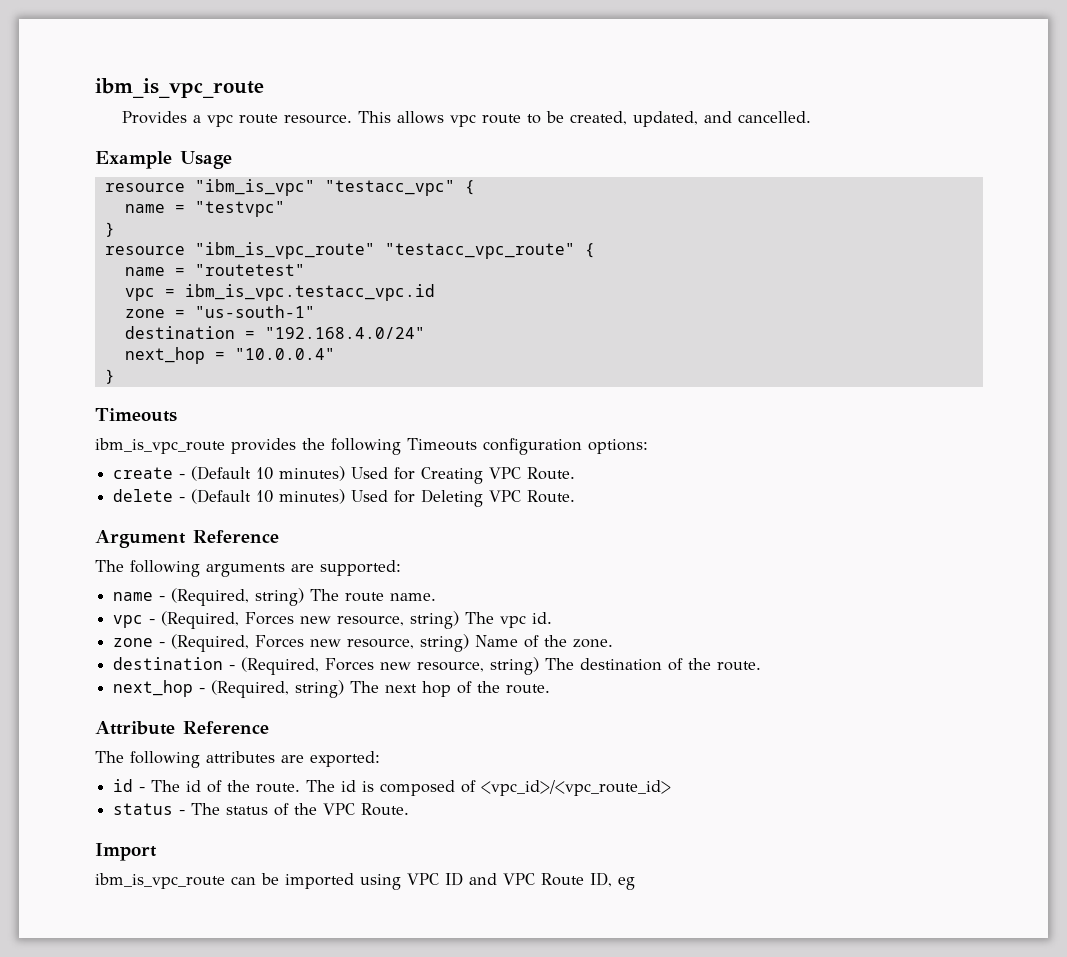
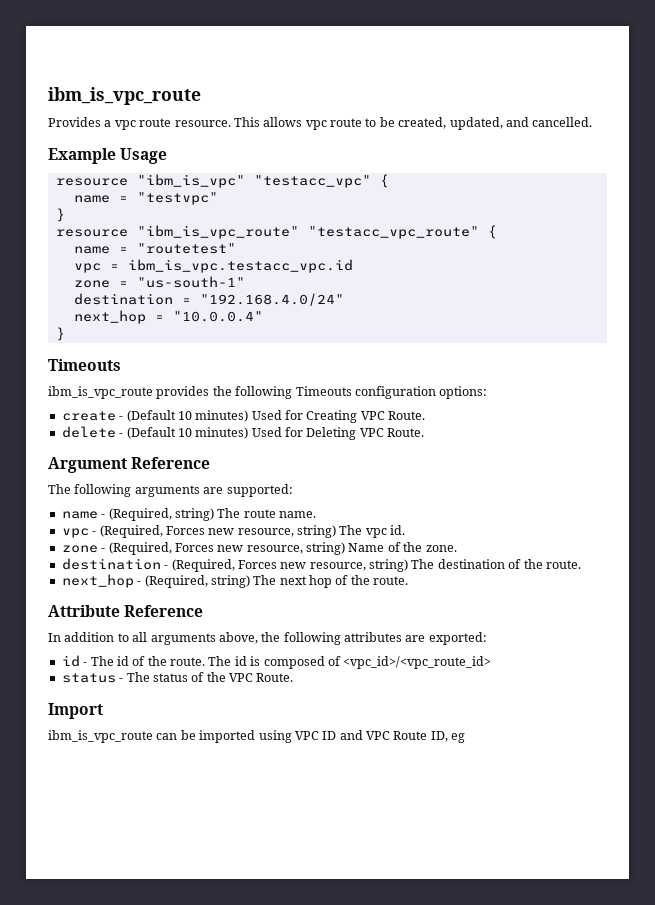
[95,751,124,763] The -> [48,632,281,645] In addition to all arguments above, the

